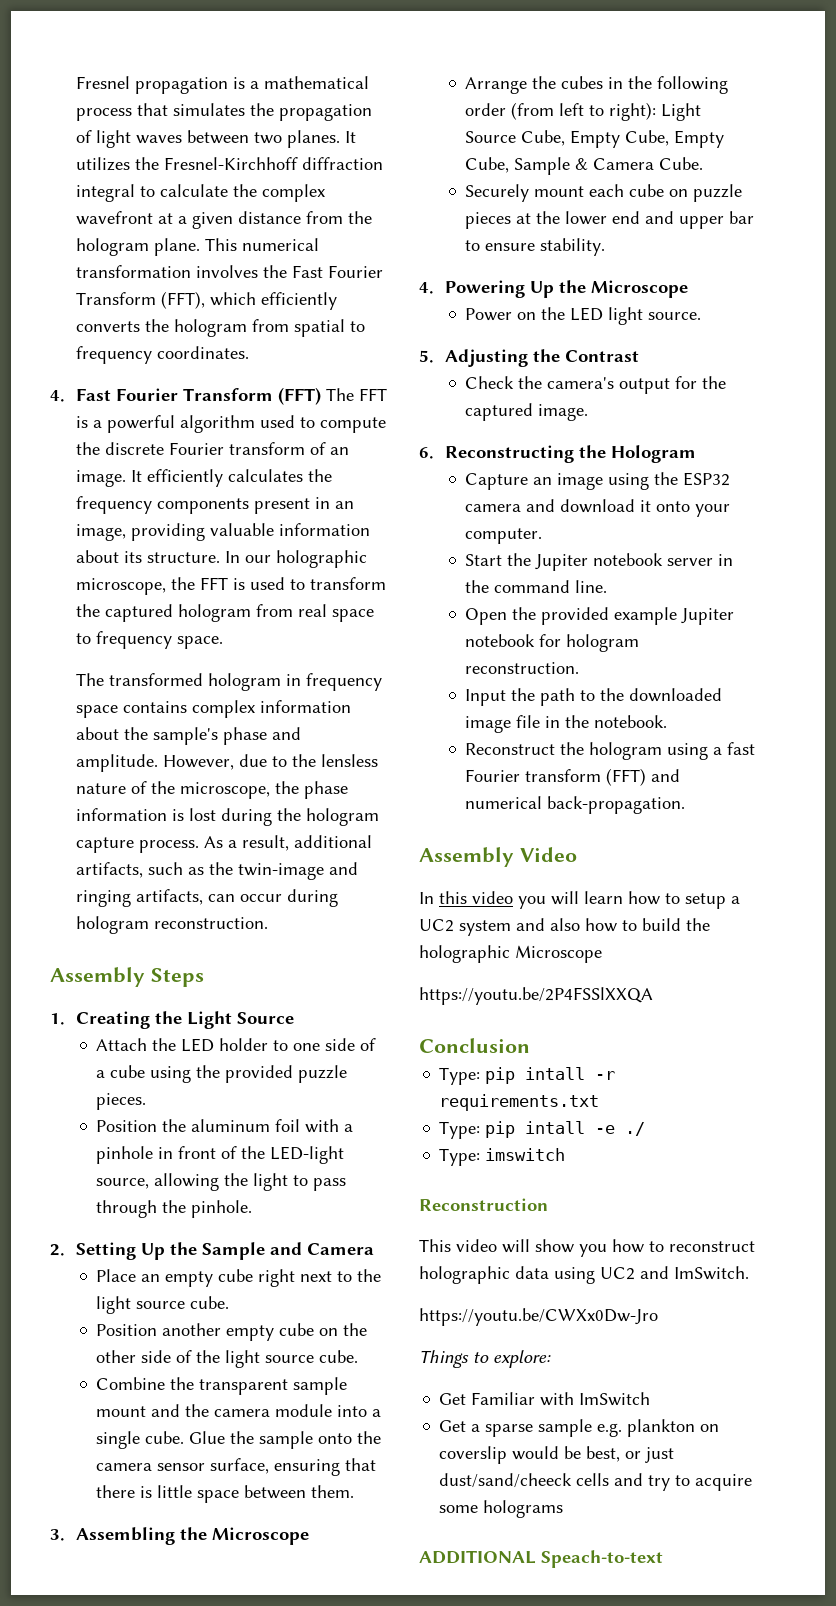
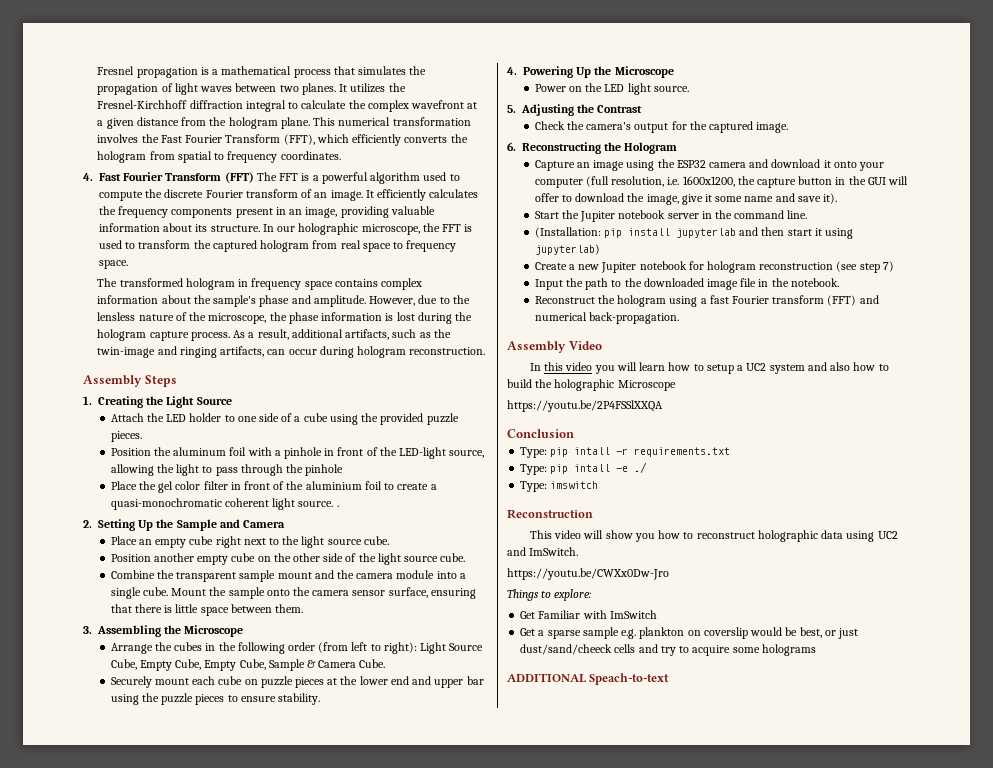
[191,1200,253,1218] pinhole. -> [305,464,344,476] [110,481,437,493] [110,498,339,510] pinhole // Place the gel color filter in front of the aluminium foil to create a quasi-monochromatic coherent light source. .
[189,1431,226,1444] Glue -> [171,588,207,596] Mount
(755, 217) none -> [110,693,225,705] using the puzzle pieces
[465,528,543,544] computer. -> [534,176,909,188] [534,193,838,205] computer (full resolution, i.e. 1600x1200, the capture button in the GUI will offer to download the image, give it some name and save it).
[465,607,735,625] [465,634,640,652] [465,662,580,674] Open the provided example Jupiter notebook for hologram reconstruction. -> [534,227,853,239] [534,244,600,255] [534,261,894,273] (Installation: pip install jupyterlab and then start it using jupyterlab) // Create a new Jupiter notebook for hologram reconstruction (see step 7)

